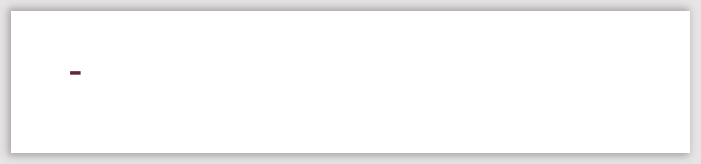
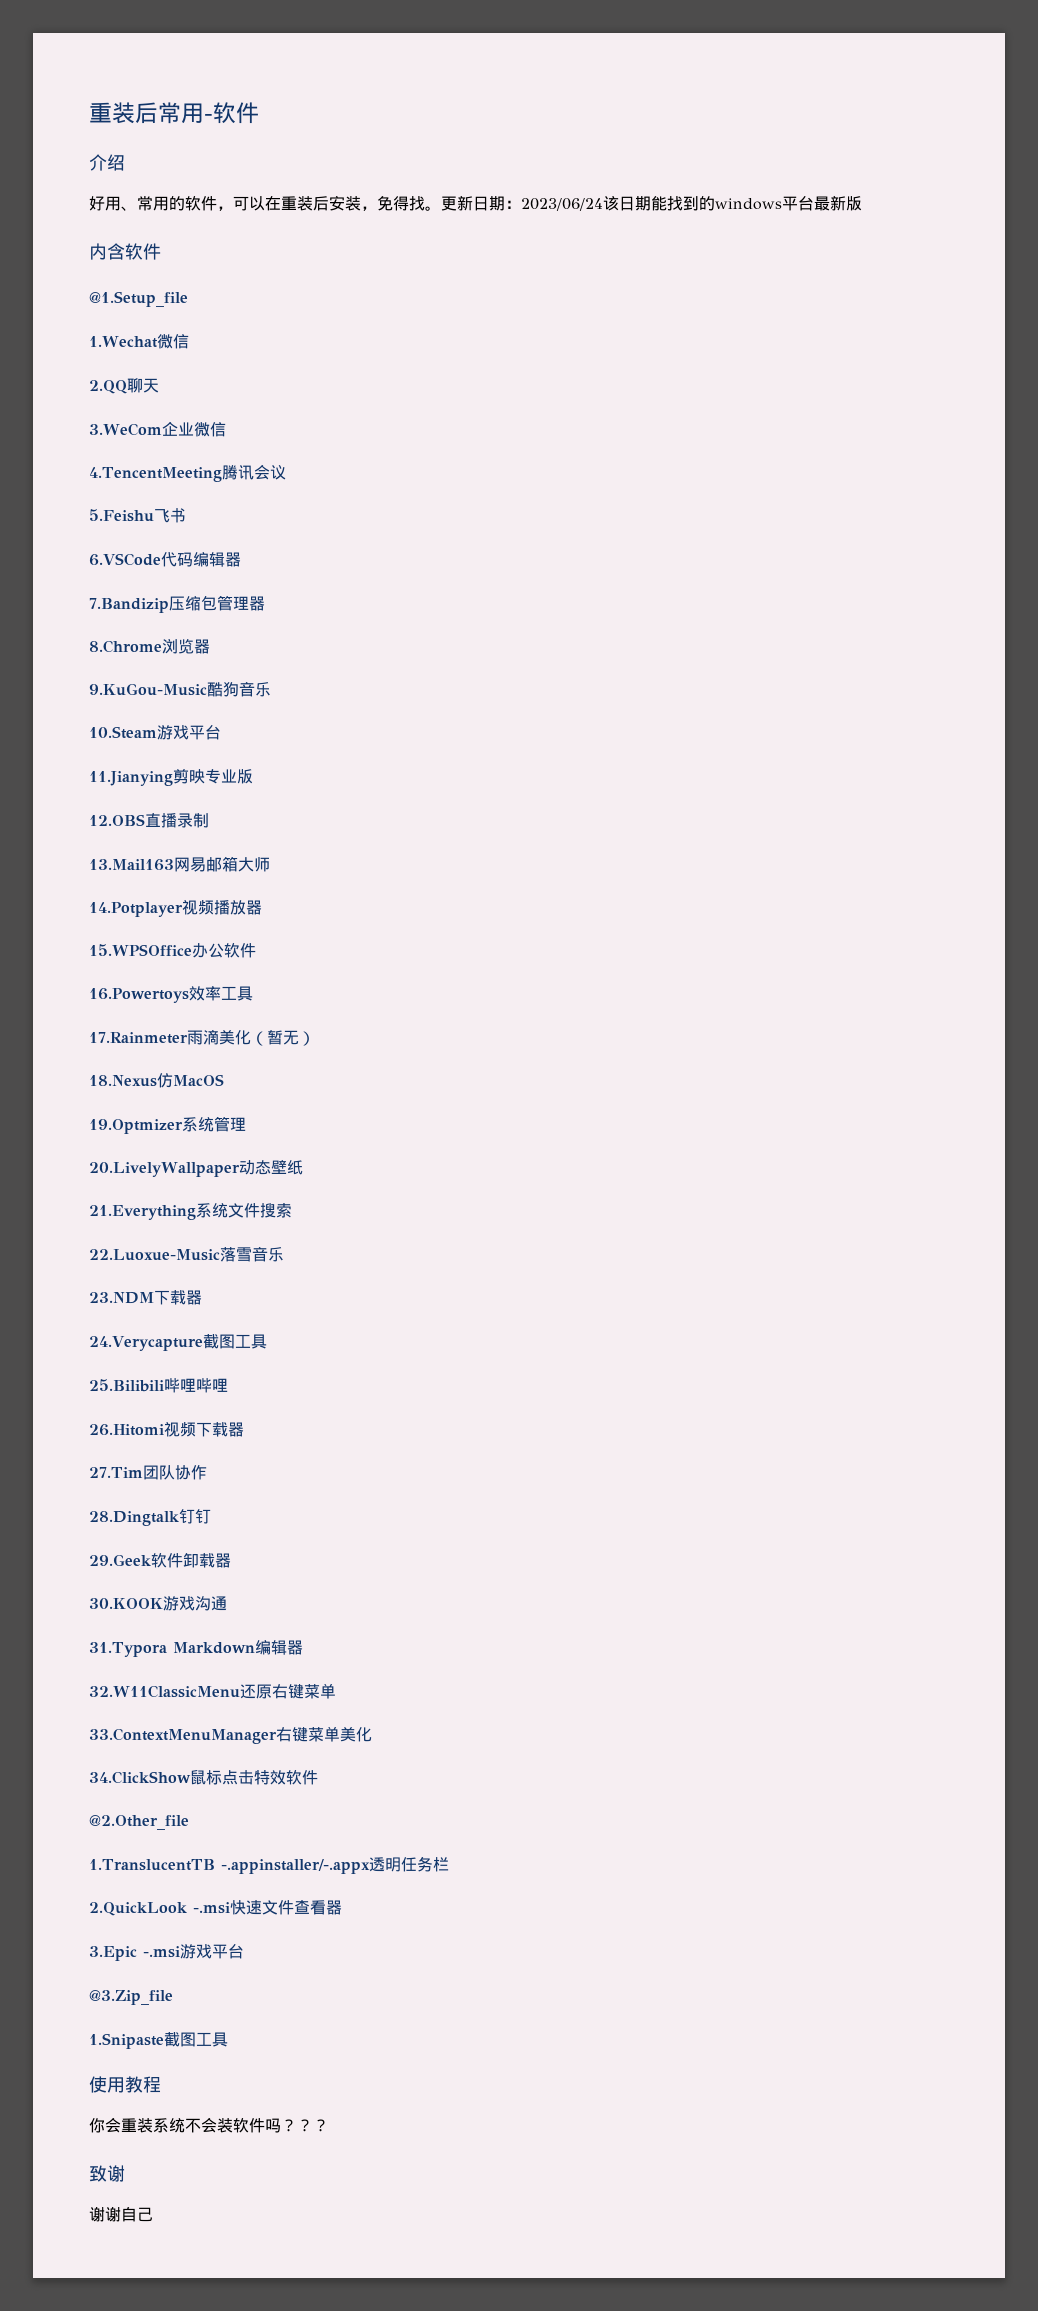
[69,71,82,80] - -> [89,102,259,124] [89,154,125,171] [89,195,862,211] [89,243,161,260] [89,291,188,307] [89,334,189,349] [89,378,159,394] [89,421,226,437] [89,464,286,482] [89,508,186,523] [89,552,241,567] [89,595,265,613] [89,638,210,654] [89,681,271,697] [89,725,221,740] [89,769,253,786] [89,813,209,828] [89,856,270,872] [89,899,262,917] [89,942,256,958] [89,986,253,1003] [89,1029,315,1046] [89,1073,224,1088] [89,1116,246,1134] [89,1159,303,1177] [89,1203,292,1220] [89,1246,284,1262] [89,1290,202,1305] [89,1334,267,1351] [89,1378,228,1393] [89,1421,244,1437] [89,1465,207,1480] [89,1509,211,1526] [89,1552,231,1568] [89,1596,227,1611] [89,1640,303,1657] [89,1683,336,1699] [89,1726,372,1744] [89,1769,318,1785] [89,1815,189,1830] [89,1856,449,1874] [89,1900,342,1916] [89,1944,244,1961] [89,1990,173,2005] [89,2032,228,2049] [89,2076,161,2093] [89,2117,329,2133] [89,2165,125,2182] [89,2206,153,2222] 重装后常用-软件 // 介绍 // 好用、常用的软件，可以在重装后安装，免得找。更新日期：2023/06/24该日期能找到的windows平台最新版 // 内含软件 // @1.Setup_file // 1.Wechat微信 // 2.QQ聊天 // 3.WeCom企业微信 // 4.TencentMeeting腾讯会议 // 5.Feishu飞书 // 6.VSCode代码编辑器 // 7.Bandizip压缩包管理器 // 8.Chrome浏览器 // 9.KuGou-Music酷狗音乐 // 10.Steam游戏平台 // 11.Jianying剪映专业版 // 12.OBS直播录制 // 13.Mail163网易邮箱大师 // 14.Potplayer视频播放器 // 15.WPSOffice办公软件 // 16.Powertoys效率工具 // 17.Rainmeter雨滴美化（暂无） // 18.Nexus仿MacOS // 19.Optmizer系统管理 // 20.LivelyWallpaper动态壁纸 // 21.Everything系统文件搜索 // 22.Luoxue-Music落雪音乐 // 23.NDM下载器 // 24.Verycapture截图工具 // 25.Bilibili哔哩哔哩 // 26.Hitomi视频下载器 // 27.Tim团队协作 // 28.Dingtalk钉钉 // 29.Geek软件卸载器 // 30.KOOK游戏沟通 // 31.Typora Markdown编辑器 // 32.W11ClassicMenu还原右键菜单 // 33.ContextMenuManager右键菜单美化 // 34.ClickShow鼠标点击特效软件 // @2.Other_file // 1.TranslucentTB -.appinstaller/-.appx透明任务栏 // 2.QuickLook -.msi快速文件查看器 // 3.Epic -.msi游戏平台 // @3.Zip_file // 1.Snipaste截图工具 // 使用教程 // 你会重装系统不会装软件吗？？？ // 致谢 // 谢谢自己

